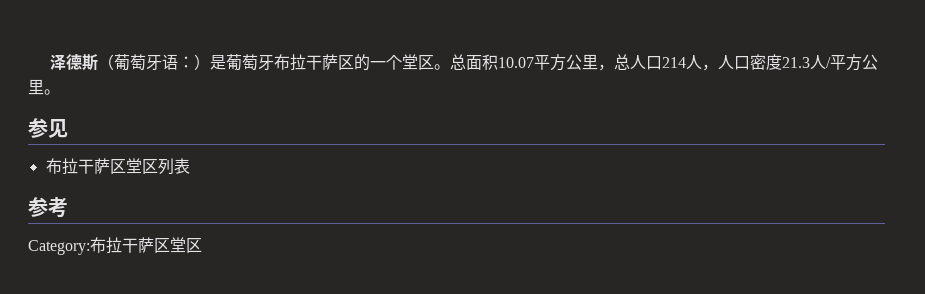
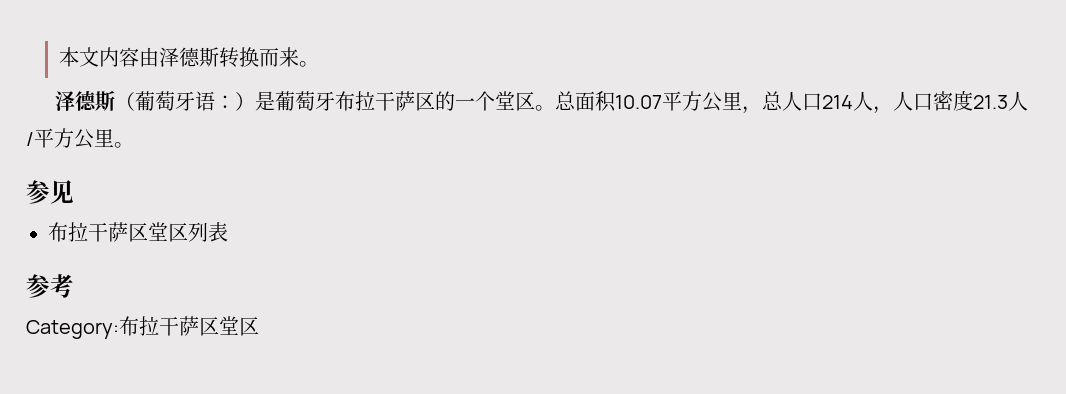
(49, 62) none -> [58,47,319,68] 本文内容由泽德斯转换而来。 //

